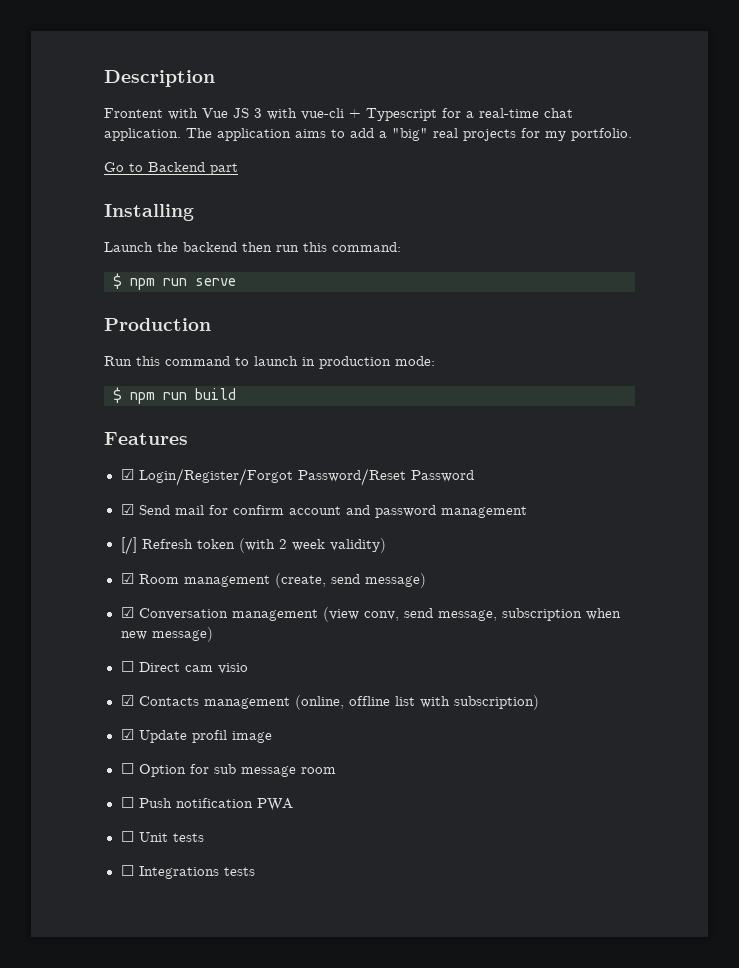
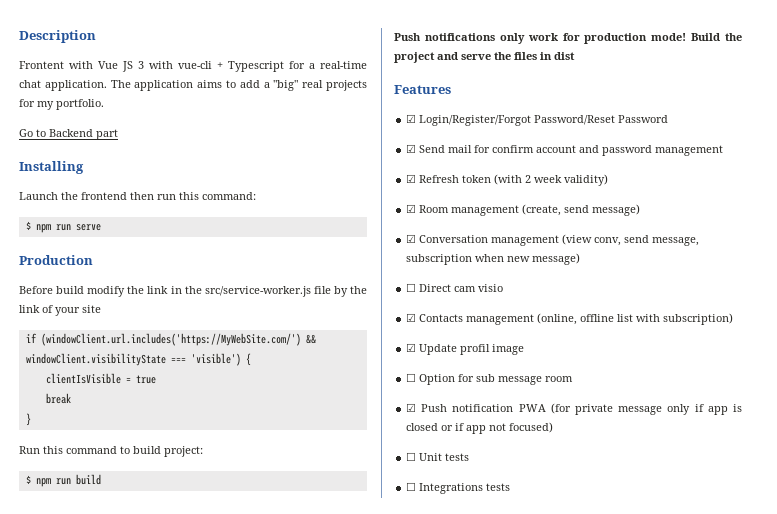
[183,242,237,252] backend -> [81,192,127,200] frontend
(211, 324) none -> [19,286,367,297] [19,305,101,316] [25,333,316,346] [25,353,251,366] [45,373,156,384] [45,393,71,404] [25,413,31,426] // Before build modify the link in the src/service-worker.js file by the link of your site // if (windowClient.url.includes('https://MyWebSite.com/') && windowClient.visibilityState === 'visible') { // clientIsVisible = true // break // }
[254,356,435,369] launch in production mode: -> [133,446,203,457] build project:
(236, 394) none -> [394,33,742,44] [394,52,575,63] // Push notifications only work for production mode! Build the project and serve the files in dist
[120,537,137,555] [/] -> [406,174,417,183] ☑
[120,797,134,808] ☐ -> [406,403,417,412] ☑
(293, 804) none -> [550,403,742,415] [406,422,554,434] (for private message only if app is closed or if app not focused)

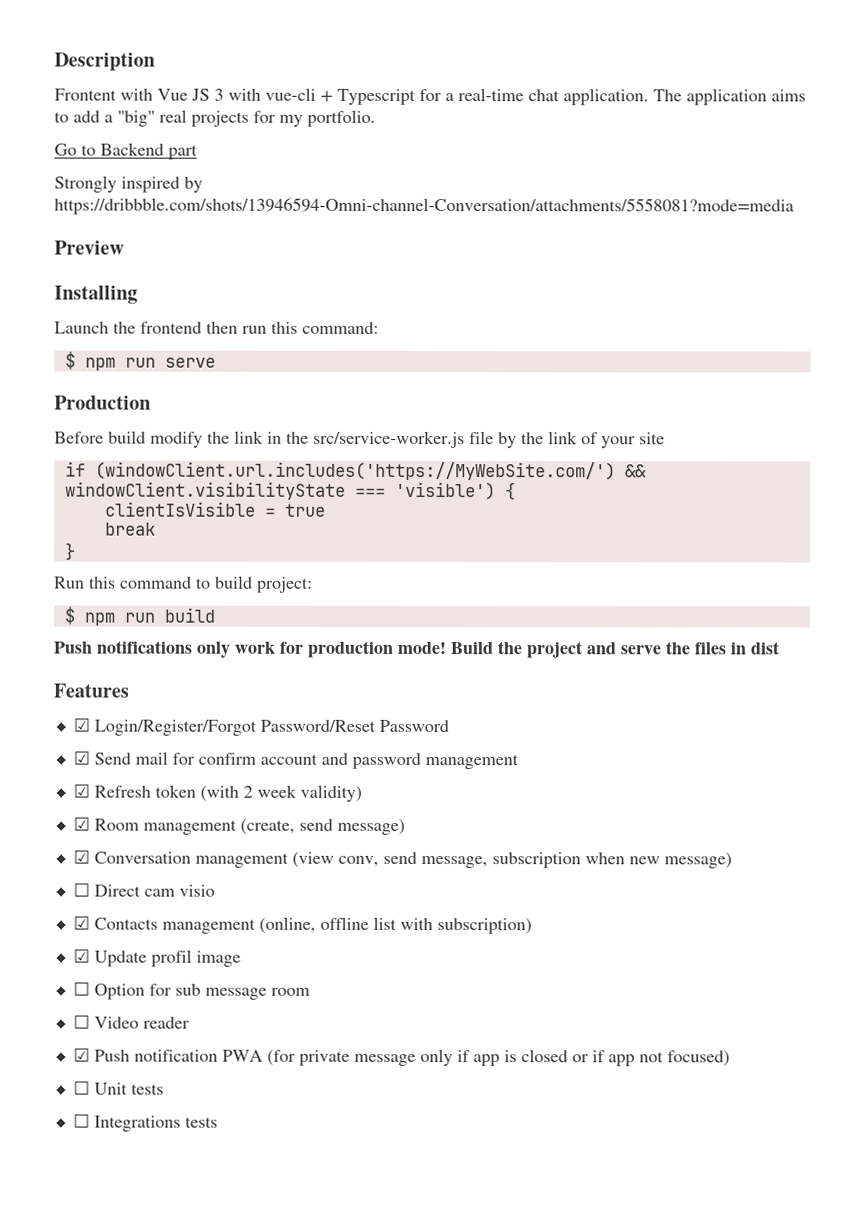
(118, 134) none -> [54,175,203,193] [54,197,794,216] [54,240,125,255] // Strongly inspired by https://dribbble.com/shots/13946594-Omni-channel-Conversation/attachments/5558081?mode=media // Preview
(574, 379) none -> [72,1014,190,1029] // ☐ Video reader

